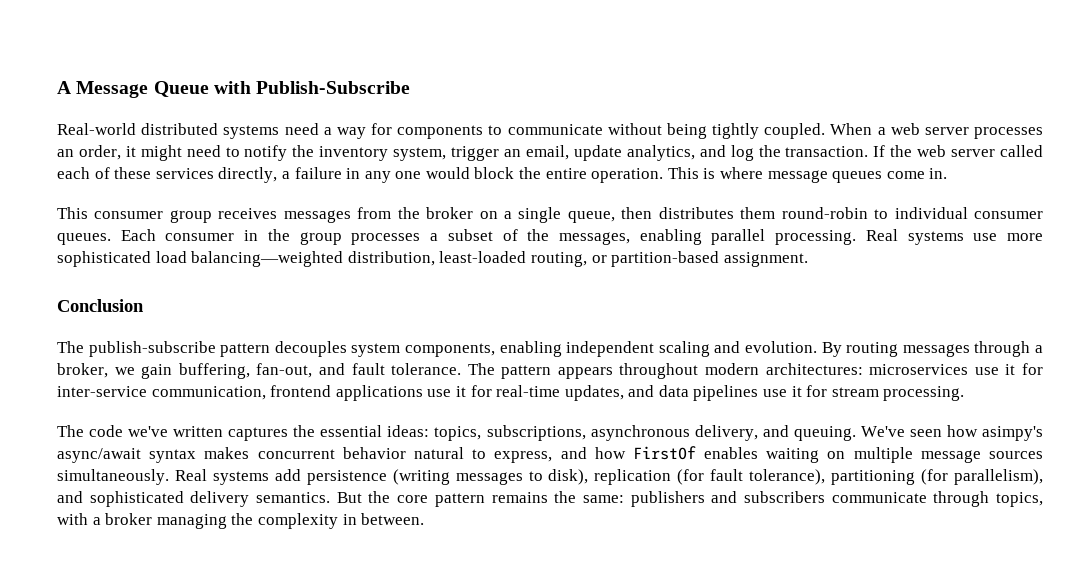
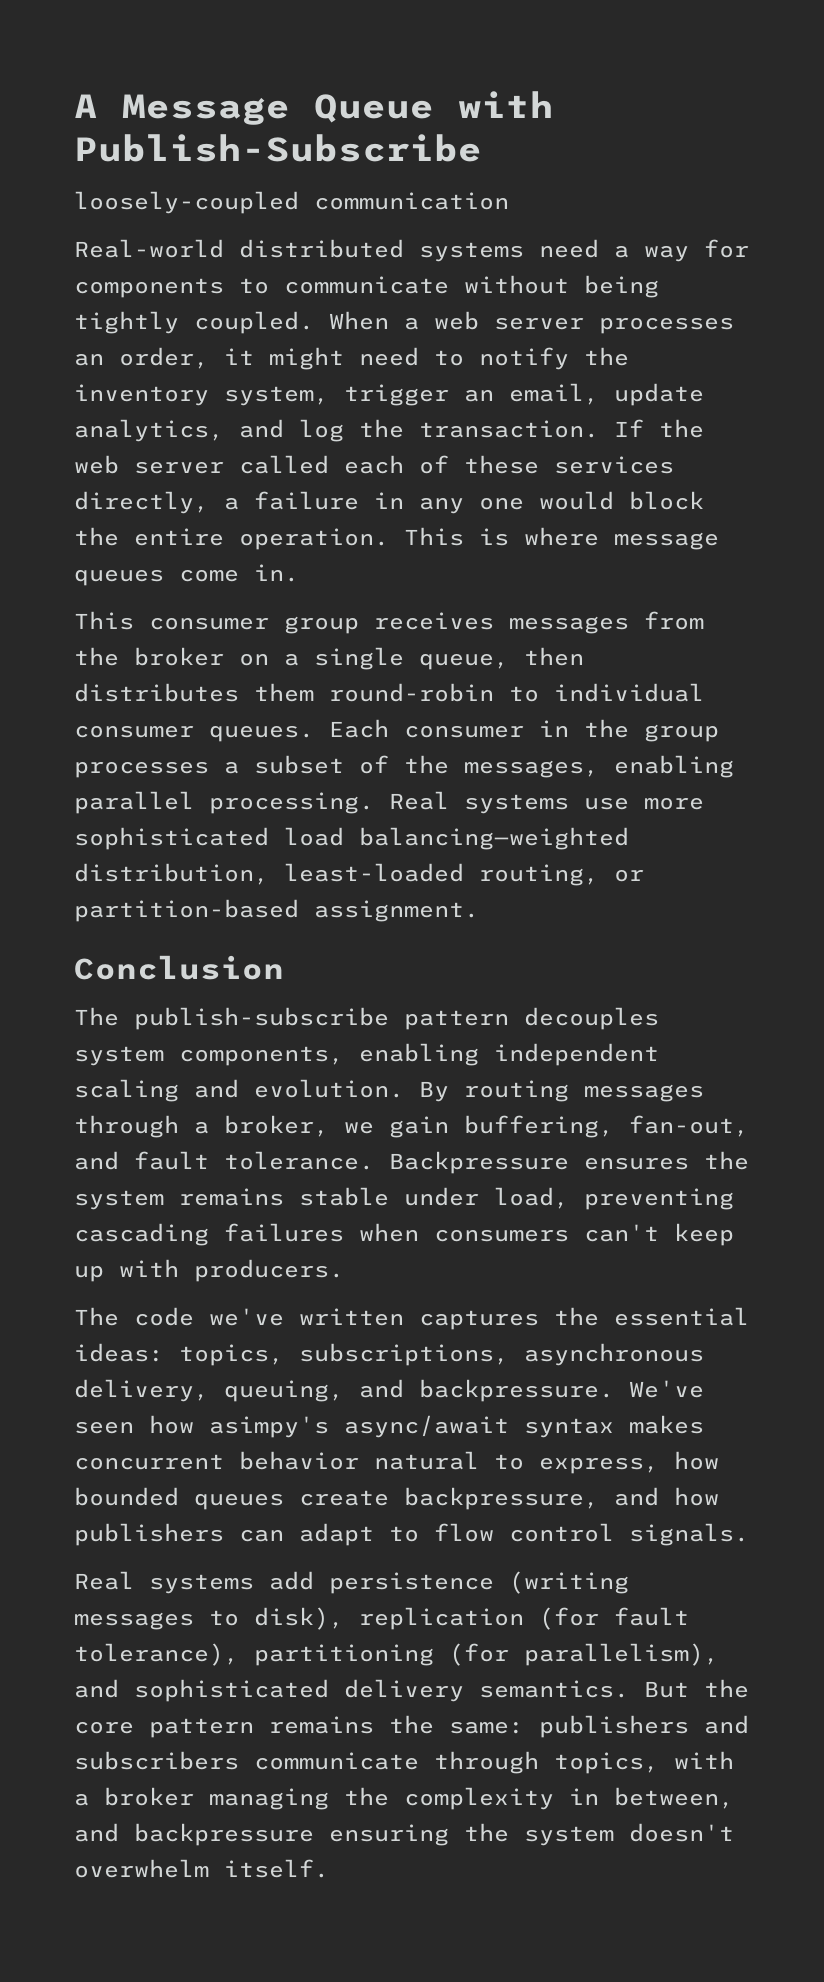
(411, 87) none -> [74,191,509,214] // loosely-coupled communication
[467,363,1043,379] [57,385,965,401] The pattern appears throughout modern architectures: microservices use it for inter-service communication, frontend applications use it for real-time updates, and data pipelines use it for stream processing. -> [389,1151,749,1174] [74,1187,734,1210] [74,1223,734,1246] [74,1259,344,1282] Backpressure ensures the system remains stable under load, preventing cascading failures when consumers can't keep up with producers.
[762,425,856,441] and queuing. -> [224,1379,614,1402] queuing, and backpressure.
[560,446,1043,463] [57,469,169,485] and how FirstOf enables waiting on multiple message sources simultaneously. -> [674,1451,719,1470] [74,1487,719,1510] [74,1523,749,1546] how bounded queues create backpressure, and how publishers can adapt to flow control signals. //
[361,513,425,525] between. -> [614,1787,734,1809] [74,1823,734,1846] [74,1859,329,1878] between, and backpressure ensuring the system doesn't overwhelm itself.

